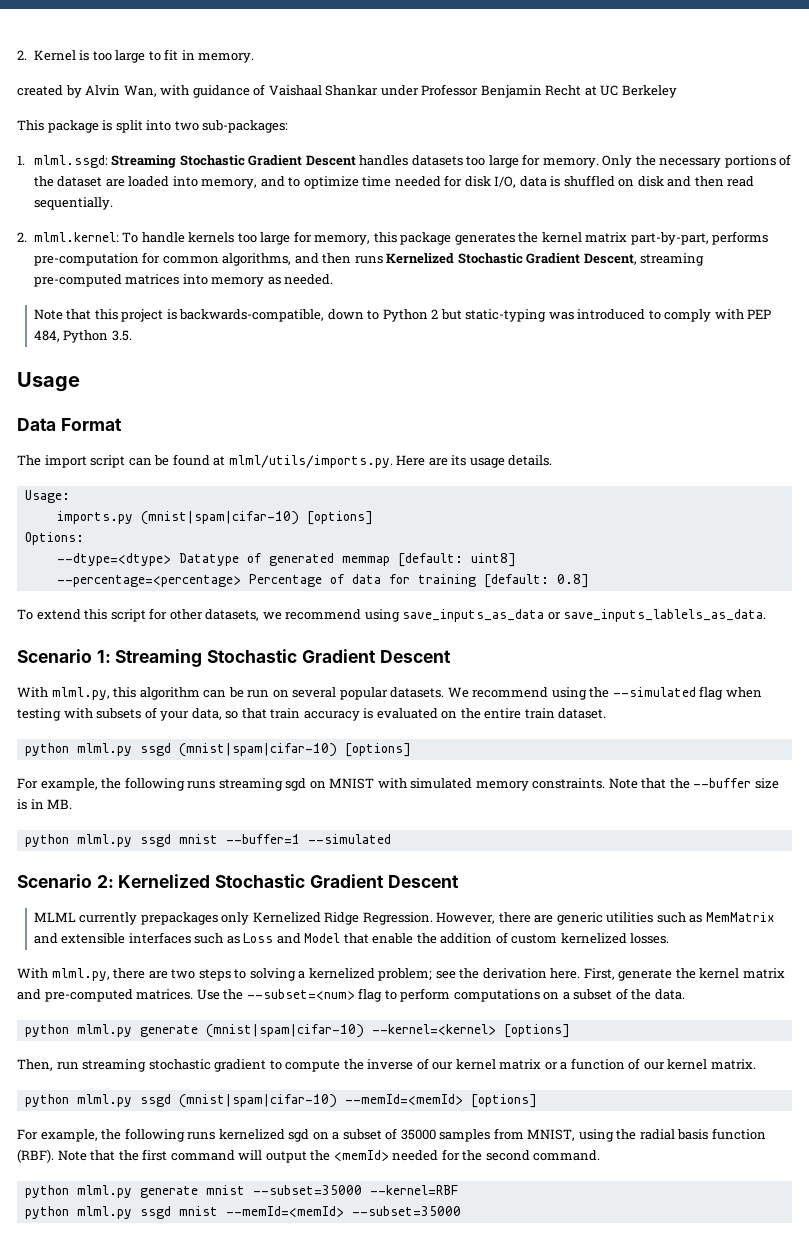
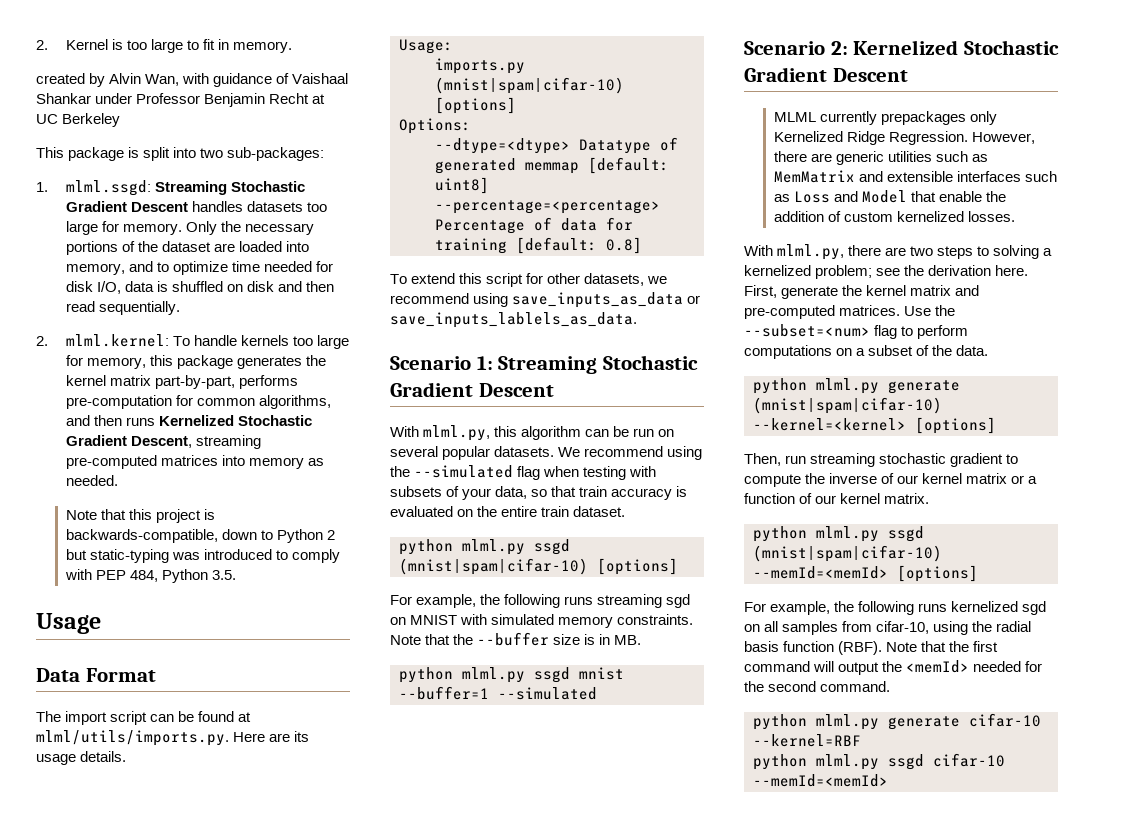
[332,1128,436,1140] a subset of 35000 -> [764,621,779,632] all
[527,1129,576,1141] MNIST, -> [876,621,930,634] cifar-10,
[205,1185,362,1195] mnist --subset=35000 -> [969,713,1041,727] cifar-10
[178,1206,461,1217] mnist --memId=<memId> --subset=35000 -> [933,753,1005,767] [753,774,888,787] cifar-10 --memId=<memId>

